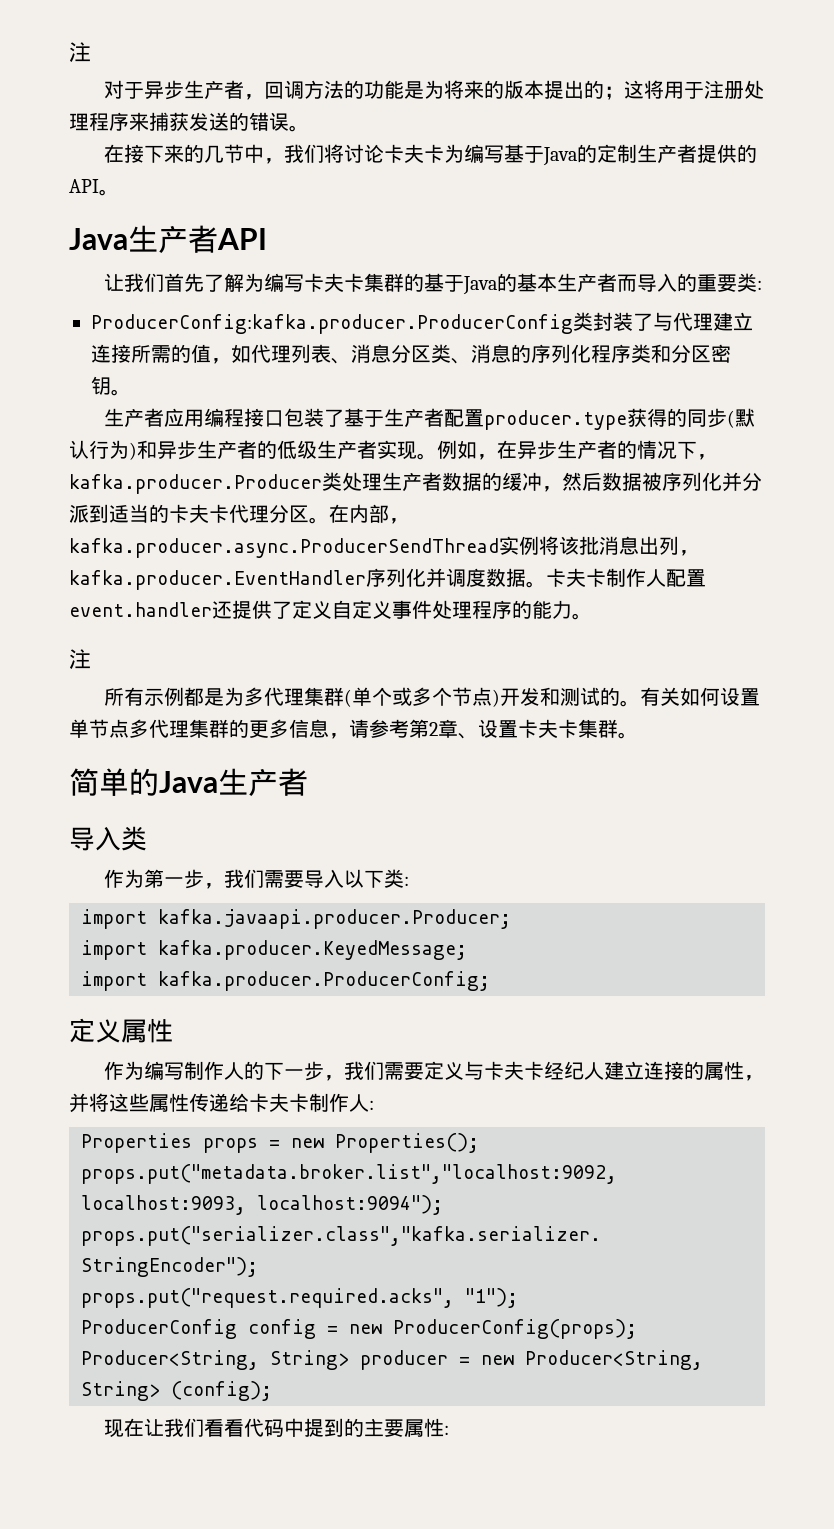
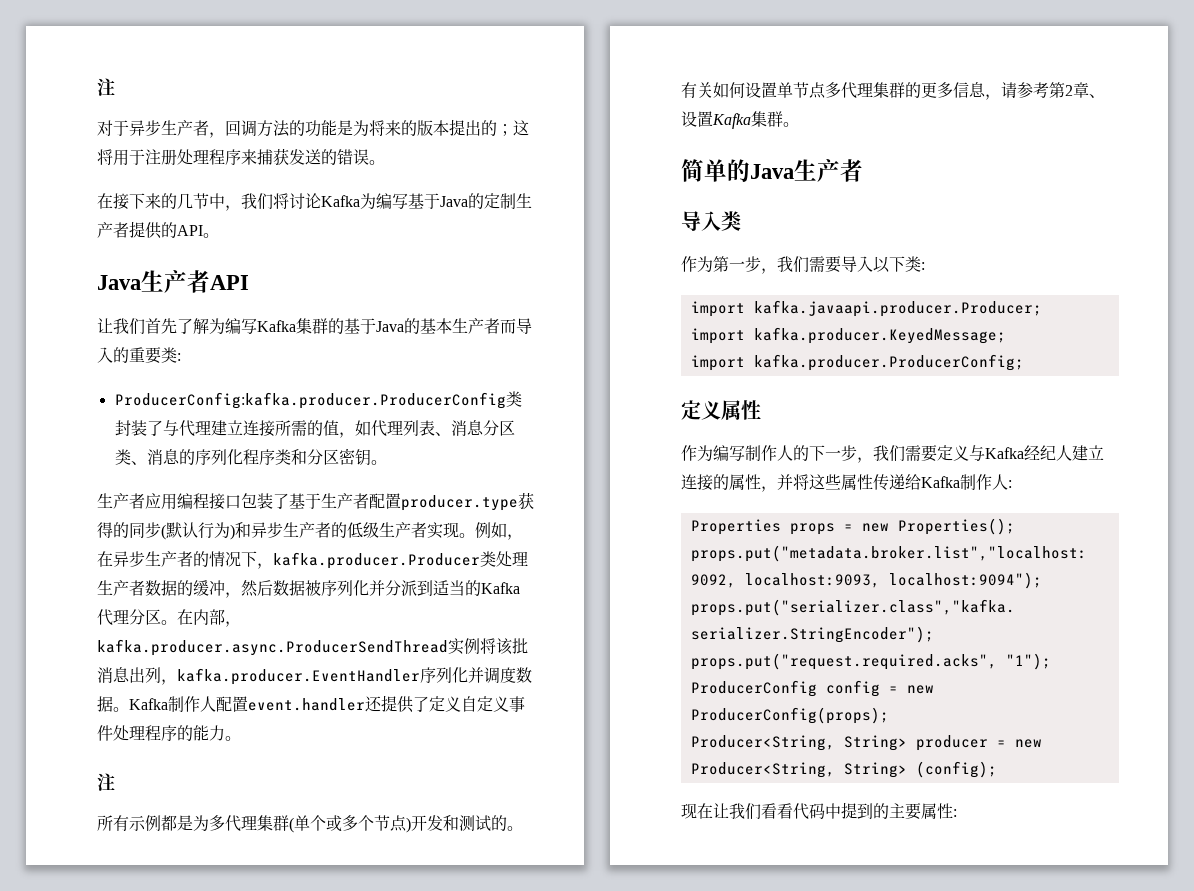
[384,144,445,163] 卡夫卡 -> [321,195,360,207] Kafka
[304,273,365,292] 卡夫卡 -> [257,320,296,332] Kafka
[169,504,229,523] 卡夫卡 -> [481,582,520,594] Kafka
[546,568,606,587] 卡夫卡 -> [129,698,168,710] Kafka
[518,719,578,738] 卡夫卡 -> [712,113,751,129] Kafka
[484,1061,545,1080] 卡夫卡 -> [985,447,1024,459] Kafka
[249,1093,309,1112] 卡夫卡 -> [921,476,960,488] Kafka

